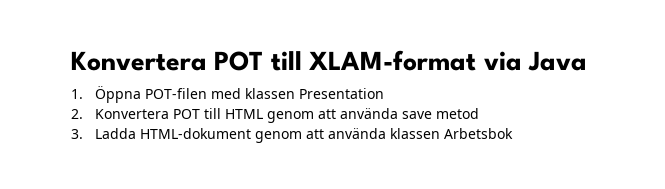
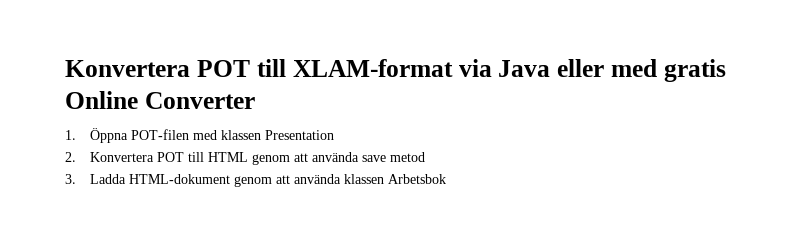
(588, 61) none -> [557,59,727,82] [65,91,255,109] eller med gratis Online Converter

